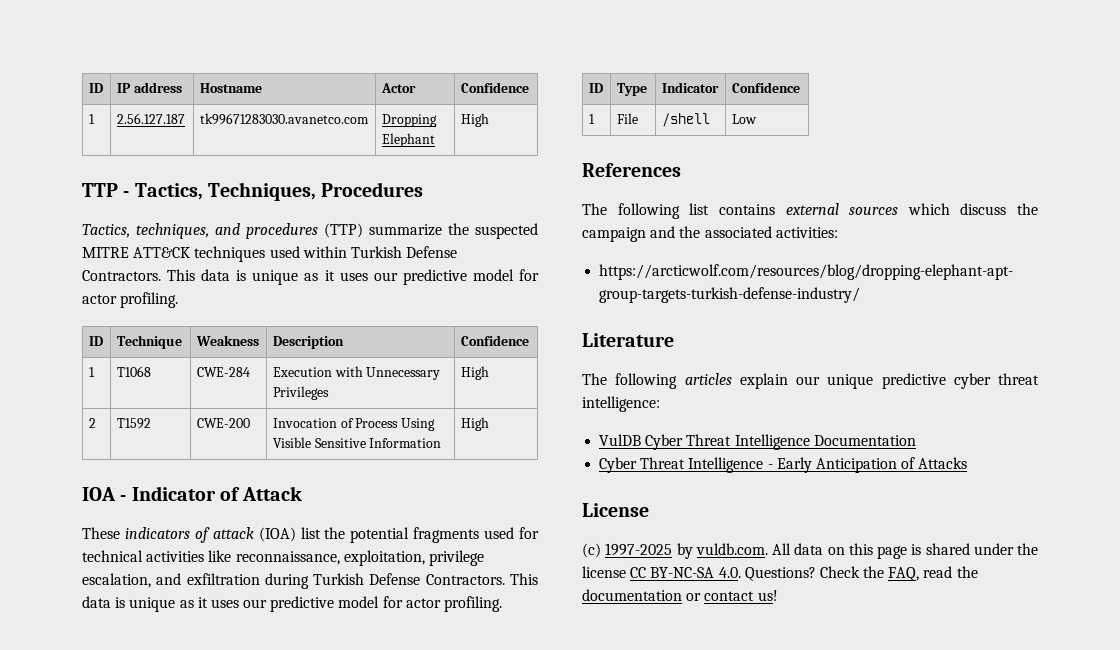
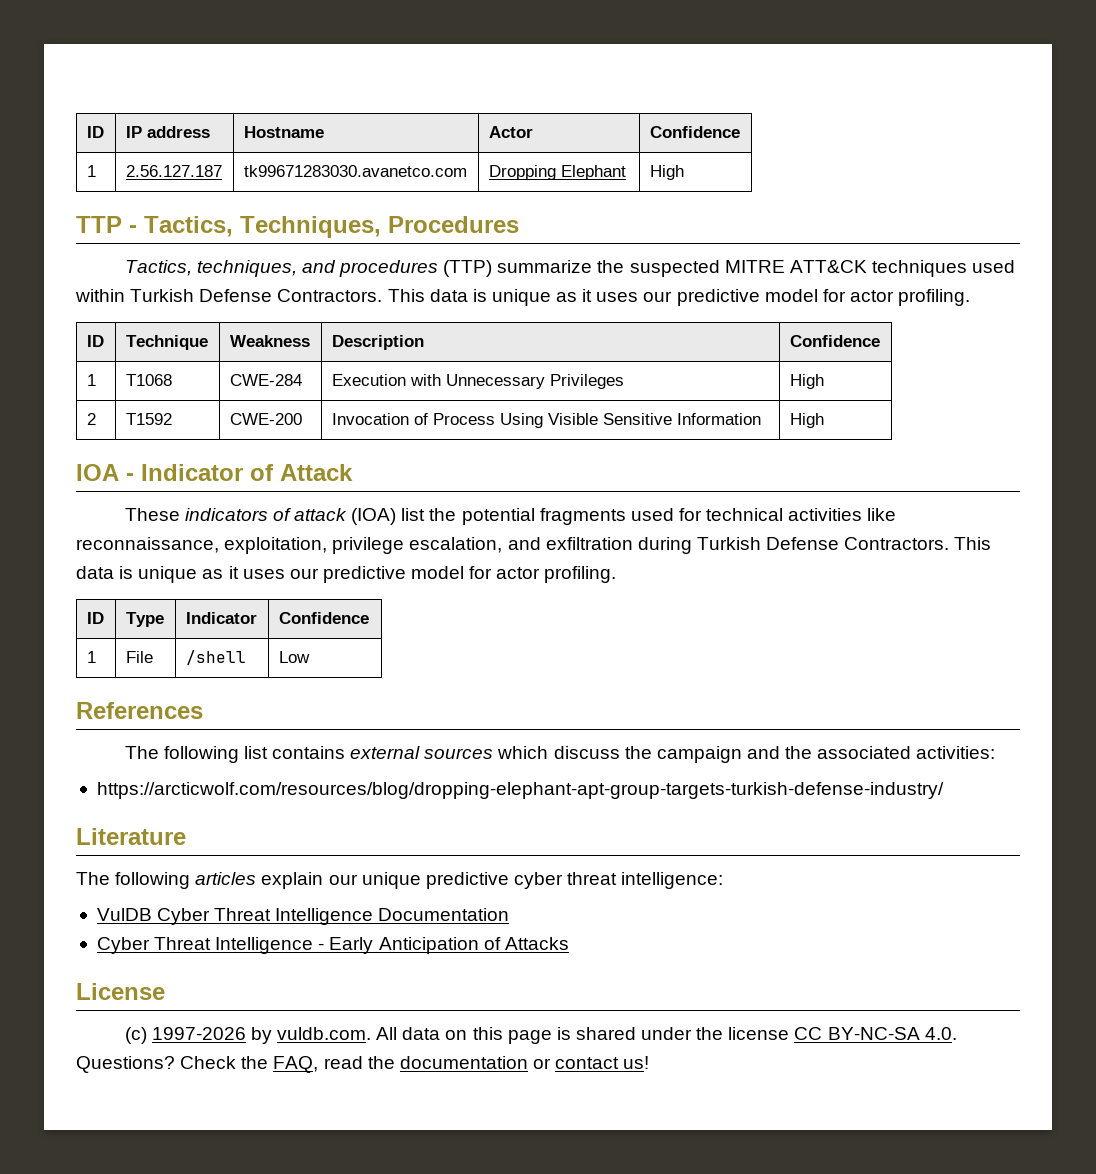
[605,543,673,556] 1997-2025 -> [151,1027,246,1040] 1997-2026

